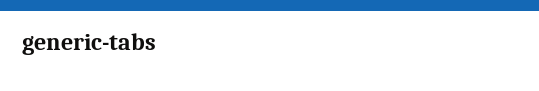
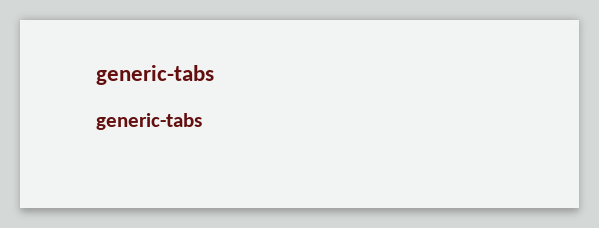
[22,33,156,55] generic-tabs -> [96,65,214,85] [96,113,202,130] generic-tabs // generic-tabs

